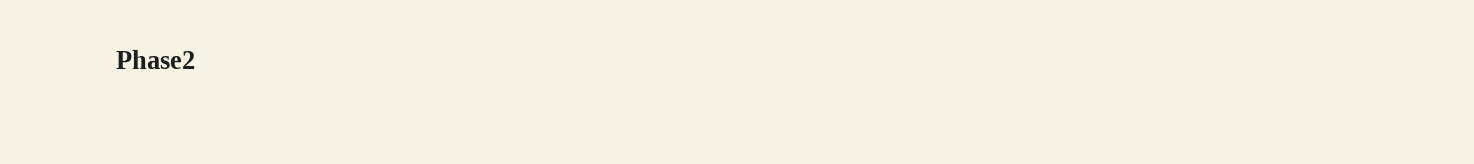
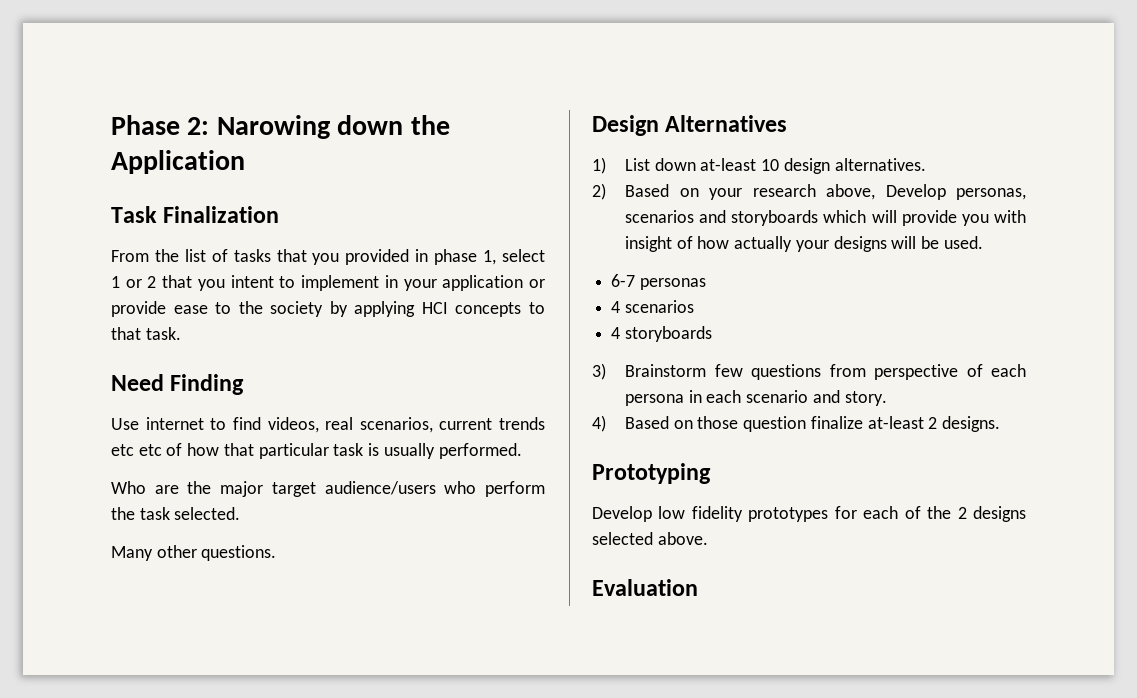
[116,50,195,69] Phase2 -> [111,115,450,139] [111,150,245,174] [111,206,280,223] [111,249,546,265] [111,275,545,291] [111,301,545,317] [111,327,181,340] [111,374,245,395] [111,417,545,433] [111,443,522,459] [111,481,545,497] [111,507,241,520] [111,545,277,561] [592,115,788,136] [592,157,926,174] [592,183,1026,200] [625,210,1026,226] [625,236,983,252] [611,274,706,290] [611,300,694,313] [611,326,712,342] [592,363,1026,380] [625,390,887,406] [592,415,1001,432] [592,463,711,484] [592,506,1026,522] [592,532,708,545] [592,579,698,596] Phase 2: Narowing down the Application // Task Finalization // From the list of tasks that you provided in phase 1, select 1 or 2 that you intent to implement in your application or provide ease to the society by applying HCI concepts to that task. // Need Finding // Use internet to find videos, real scenarios, current trends etc etc of how that particular task is usually performed. // Who are the major target audience/users who perform the task selected. // Many other questions. // Design Alternatives // 1) List down at-least 10 design alternatives. // 2) Based on your research above, Develop personas, scenarios and storyboards which will provide you with insight of how actually your designs will be used. // 6-7 personas // 4 scenarios // 4 storyboards // 3) Brainstorm few questions from perspective of each persona in each scenario and story. // 4) Based on those question finalize at-least 2 designs. // Prototyping // Develop low fidelity prototypes for each of the 2 designs selected above. // Evaluation

